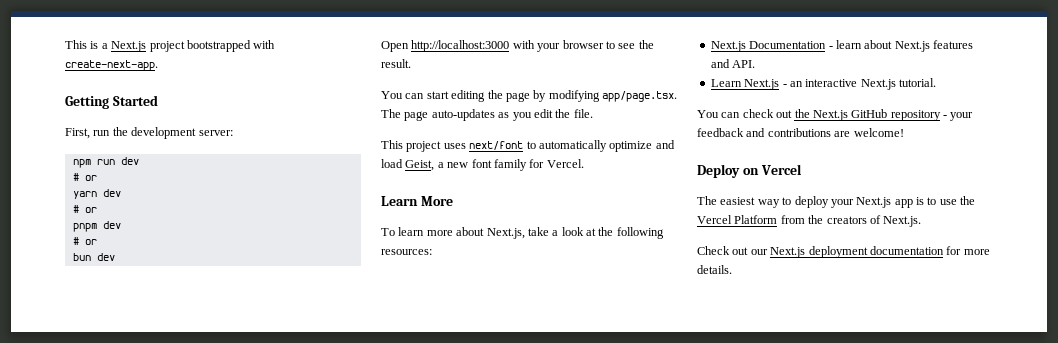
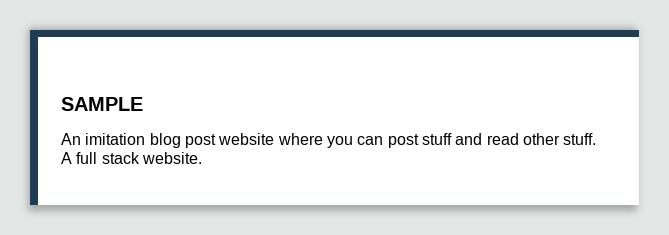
[65,40,276,52] [65,60,158,71] [65,95,158,109] [65,127,233,139] [72,157,139,168] [72,173,97,181] [72,189,121,199] [72,205,97,213] [72,221,121,232] [72,237,97,245] [72,253,115,261] [381,40,654,52] [381,59,411,68] [381,90,677,102] [381,109,593,121] [381,140,675,152] [381,159,584,171] [381,196,453,206] [381,227,664,239] [381,249,432,255] [710,40,973,52] [710,59,756,68] [710,78,936,90] [697,109,974,121] [697,128,904,137] [697,164,802,178] [697,196,976,208] [697,215,922,227] [697,246,990,258] [697,265,732,274] This is a Next.js project bootstrapped with create-next-app. // Getting Started // First, run the development server: // npm run dev // # or // yarn dev // # or // pnpm dev // # or // bun dev // Open http://localhost:3000 with your browser to see the result. // You can start editing the page by modifying app/page.tsx. The page auto-updates as you edit the file. // This project uses next/font to automatically optimize and load Geist, a new font family for Vercel. // Learn More // To learn more about Next.js, take a look at the following resources: // Next.js Documentation - learn about Next.js features and API. // Learn Next.js - an interactive Next.js tutorial. // You can check out the Next.js GitHub repository - your feedback and contributions are welcome! // Deploy on Vercel // The easiest way to deploy your Next.js app is to use the Vercel Platform from the creators of Next.js. // Check out our Next.js deployment documentation for more details. -> [61,97,143,111] [61,133,597,148] [61,152,202,164] SAMPLE // An imitation blog post website where you can post stuff and read other stuff. A full stack website.

